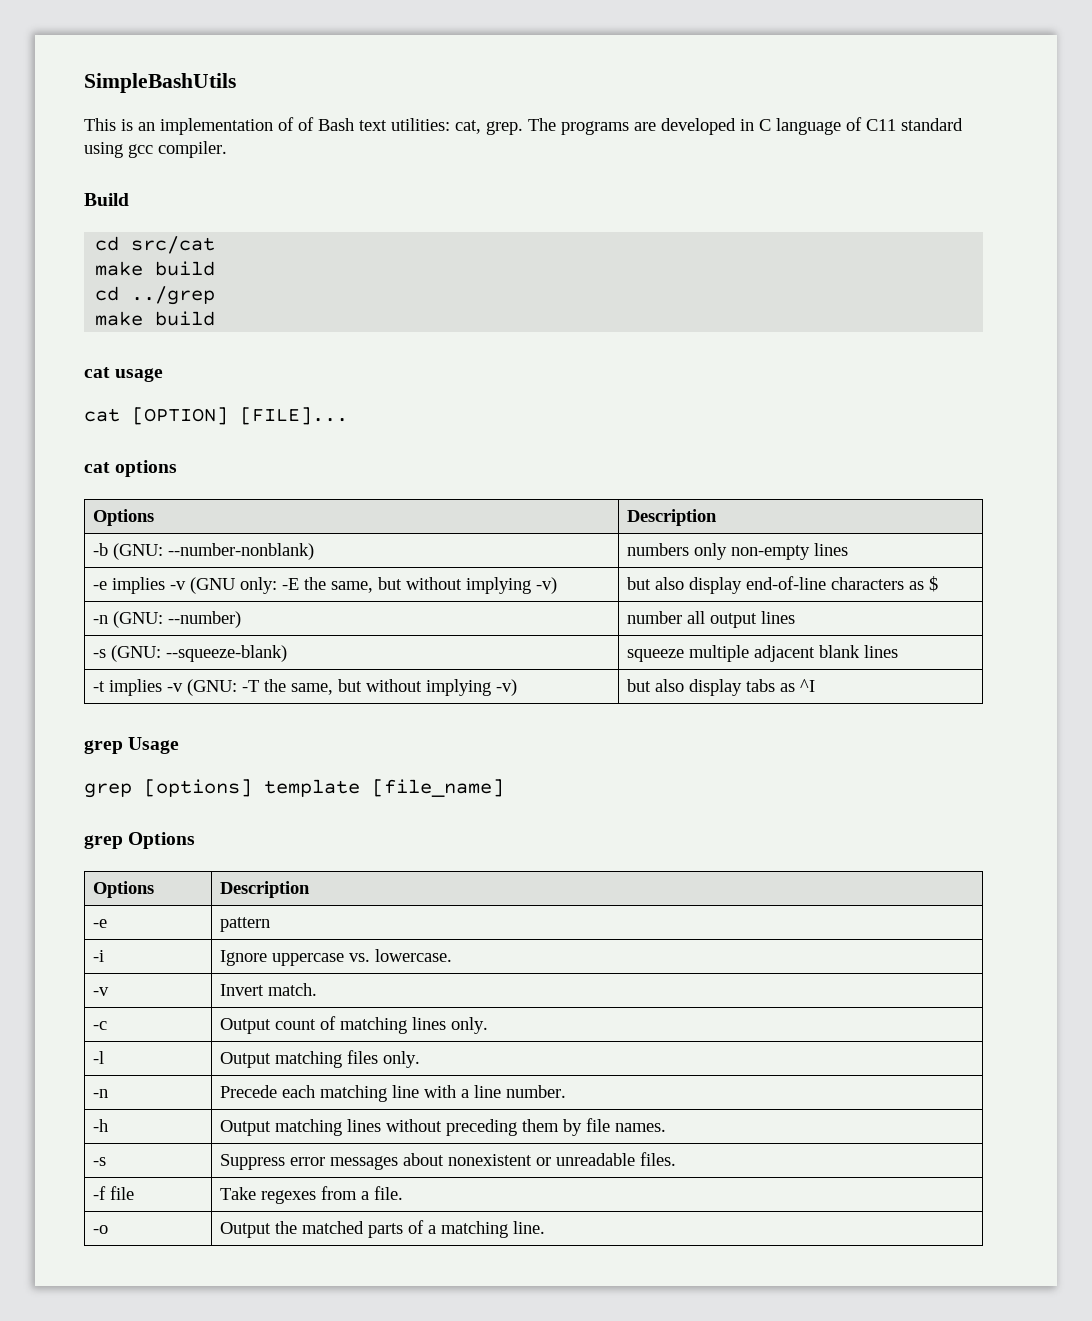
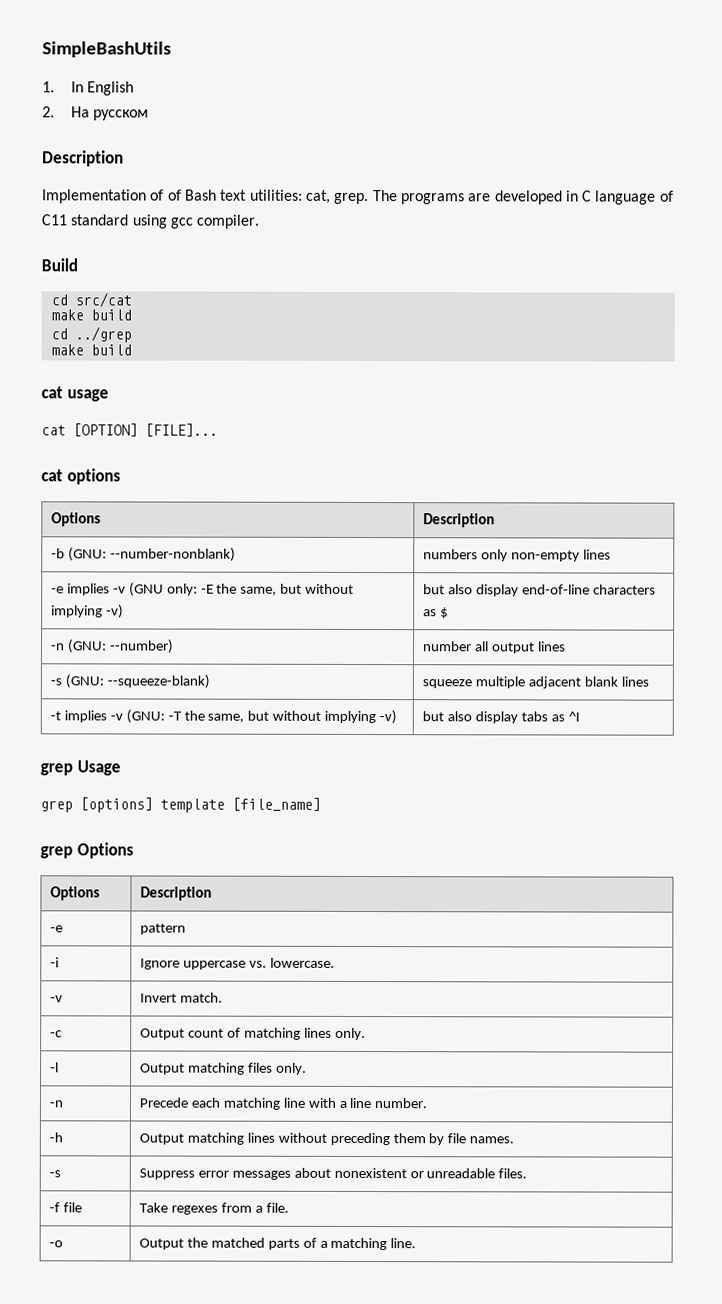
[84,118,273,135] This is an implementation -> [42,81,135,96] [42,106,150,121] [42,150,124,167] [42,189,147,204] 1. In English // 2. На русском // Description // Implementation

